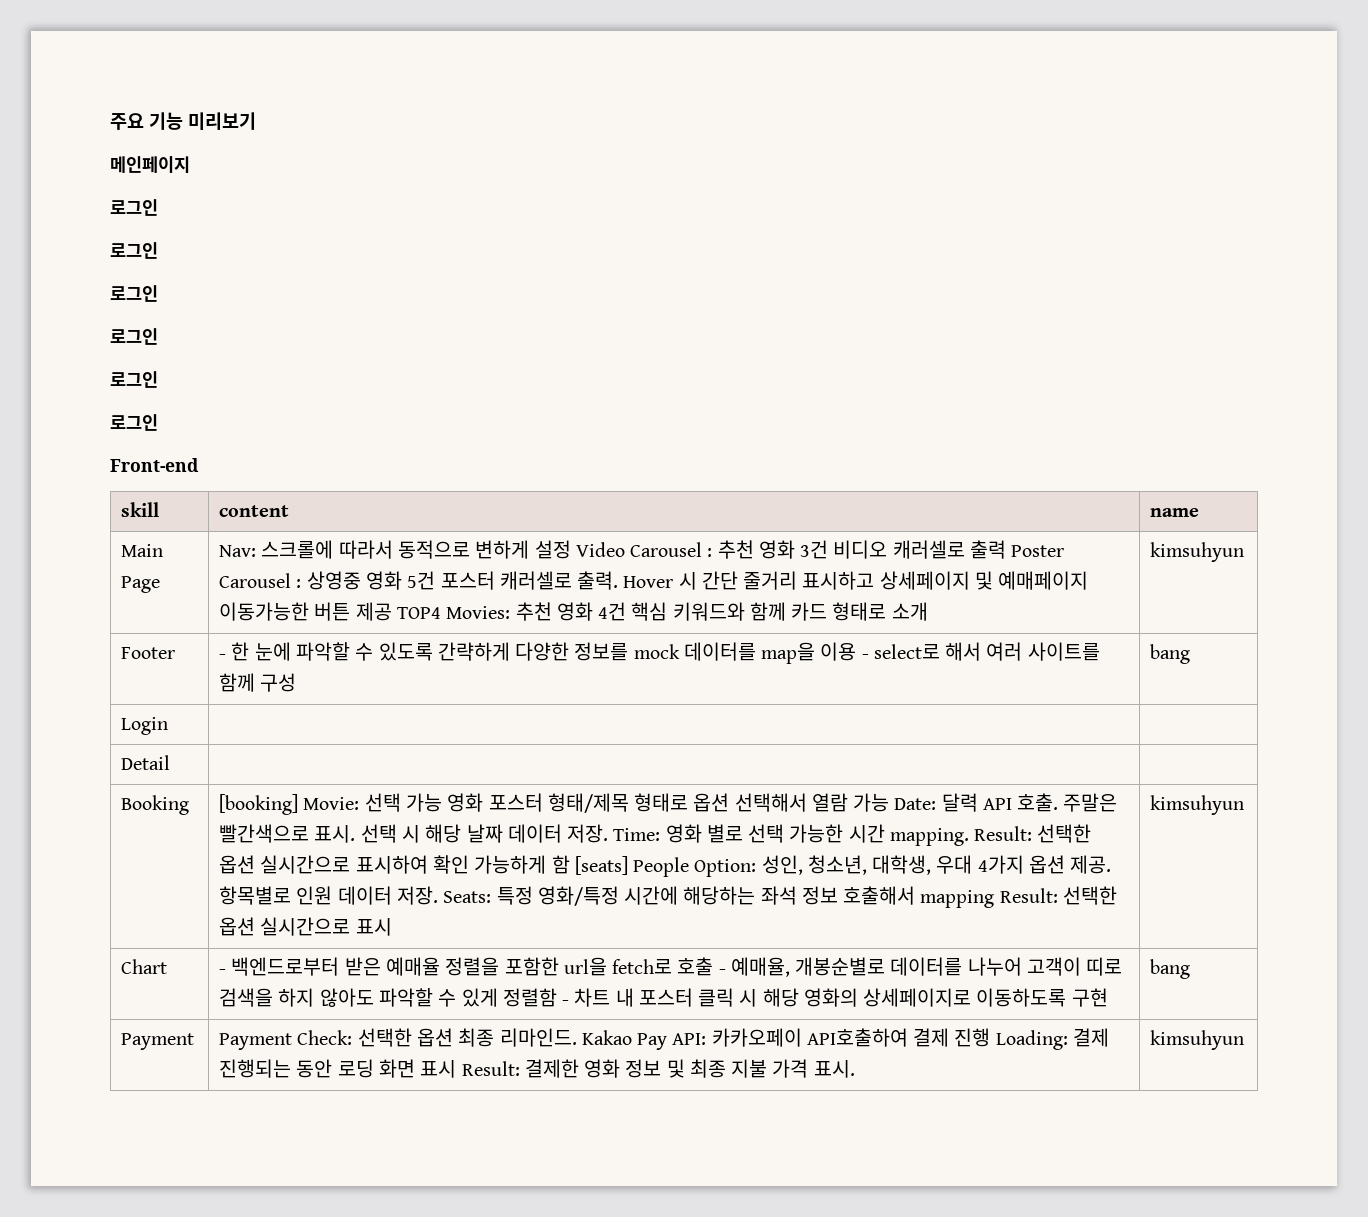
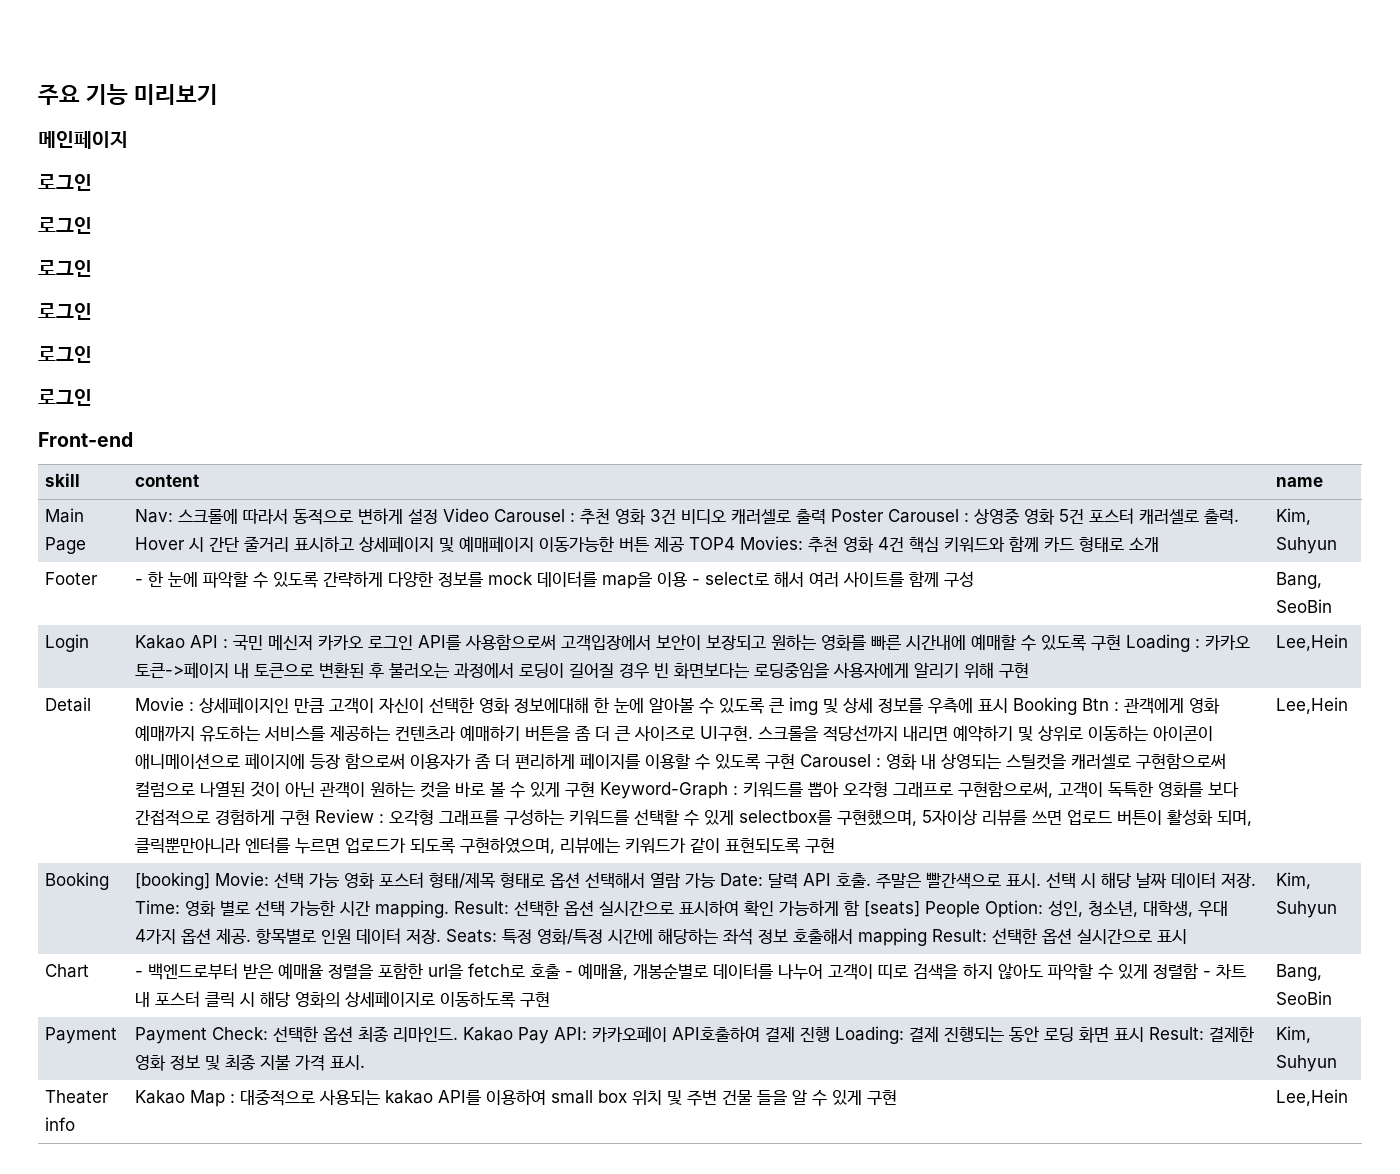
[1150,542,1245,562] kimsuhyun -> [1276,508,1312,525] [1276,537,1338,554] Kim, Suhyun
[1150,644,1191,664] bang -> [1276,572,1323,589] [1276,599,1333,613] Bang, SeoBin
[121,755,171,770] | // Detail | | -> [135,634,1251,652] [135,662,1030,679] [1276,634,1349,651] [45,697,92,712] [135,697,1221,715] [135,725,1214,742] [135,753,1227,770] [135,781,1240,799] [135,809,1253,826] [135,837,836,854] [1276,697,1349,714] Kakao API : 국민 메신저 카카오 로그인 API를 사용함으로써 고객입장에서 보안이 보장되고 원하는 영화를 빠른 시간내에 예매할 수 있도록 구현 Loading : 카카오 토큰->페이지 내 토큰으로 변환된 후 불러오는 과정에서 로딩이 길어질 경우 빈 화면보다는 로딩중임을 사용자에게 알리기 위해 구현 | Lee,Hein // Detail | Movie : 상세페이지인 만큼 고객이 자신이 선택한 영화 정보에대해 한 눈에 알아볼 수 있도록 큰 img 및 상세 정보를 우측에 표시 Booking Btn : 관객에게 영화 예매까지 유도하는 서비스를 제공하는 컨텐츠라 예매하기 버튼을 좀 더 큰 사이즈로 UI구현. 스크롤을 적당선까지 내리면 예약하기 및 상위로 이동하는 아이콘이 애니메이션으로 페이지에 등장 함으로써 이용자가 좀 더 편리하게 페이지를 이용할 수 있도록 구현 Carousel : 영화 내 상영되는 스틸컷을 캐러셀로 구현함으로써 컬럼으로 나열된 것이 아닌 관객이 원하는 컷을 바로 볼 수 있게 구현 Keyword-Graph : 키워드를 뽑아 오각형 그래프로 구현함으로써, 고객이 독특한 영화를 보다 간접적으로 경험하게 구현 Review : 오각형 그래프를 구성하는 키워드를 선택할 수 있게 selectbox를 구현했으며, 5자이상 리뷰를 쓰면 업로드 버튼이 활성화 되며, 클릭뿐만아니라 엔터를 누르면 업로드가 되도록 구현하였으며, 리뷰에는 키워드가 같이 표현되도록 구현 | Lee,Hein
[1150,795,1245,815] kimsuhyun -> [1276,872,1312,889] [1276,901,1338,918] Kim, Suhyun
[1150,959,1191,979] bang -> [1276,964,1323,981] [1276,991,1333,1005] Bang, SeoBin
[1150,1030,1245,1050] kimsuhyun -> [1276,1026,1312,1043] [1276,1055,1338,1072] [45,1090,110,1104] [45,1117,76,1131] [135,1089,898,1107] [1276,1089,1349,1106] Kim, Suhyun // Theater info | Kakao Map : 대중적으로 사용되는 kakao API를 이용하여 small box 위치 및 주변 건물 들을 알 수 있게 구현 | Lee,Hein

